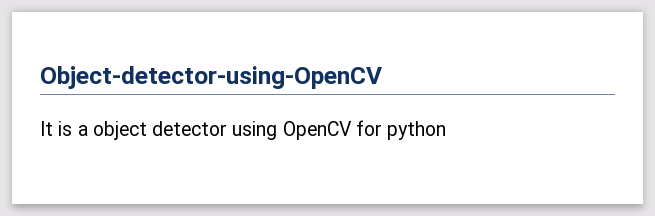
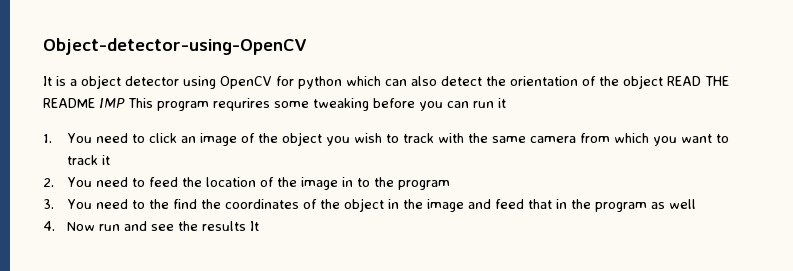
(447, 130) none -> [346,75,729,89] [43,98,506,111] [43,132,730,146] [67,155,111,165] [43,177,451,190] [43,198,697,212] [43,221,260,231] which can also detect the orientation of the object READ THE README IMP This program requrires some tweaking before you can run it // 1. You need to click an image of the object you wish to track with the same camera from which you want to track it // 2. You need to feed the location of the image in to the program // 3. You need to the find the coordinates of the object in the image and feed that in the program as well // 4. Now run and see the results It

